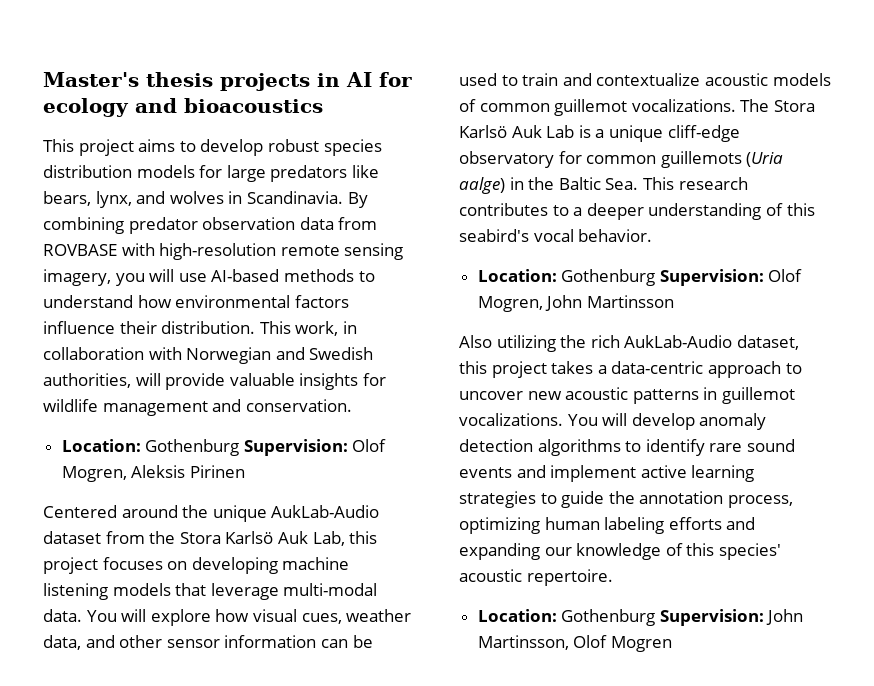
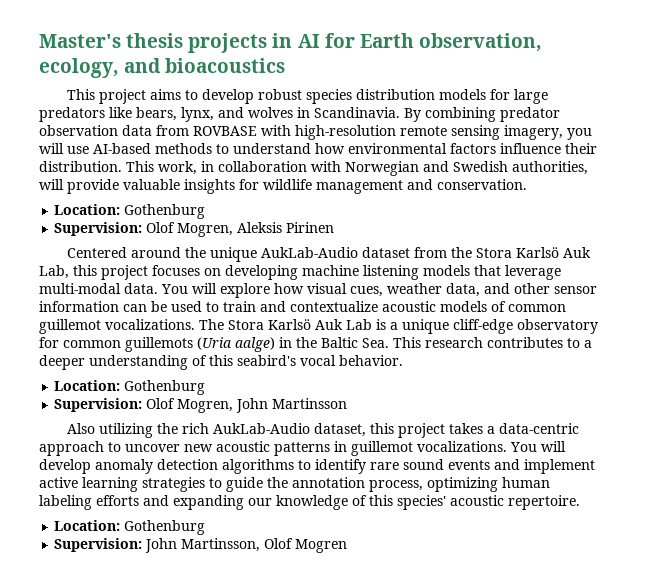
[43,98,129,117] ecology -> [359,33,542,52] [39,58,119,78] Earth observation, ecology,
(240, 447) none -> (206, 211) //
(656, 277) none -> (206, 387) //
(656, 617) none -> (206, 527) //

